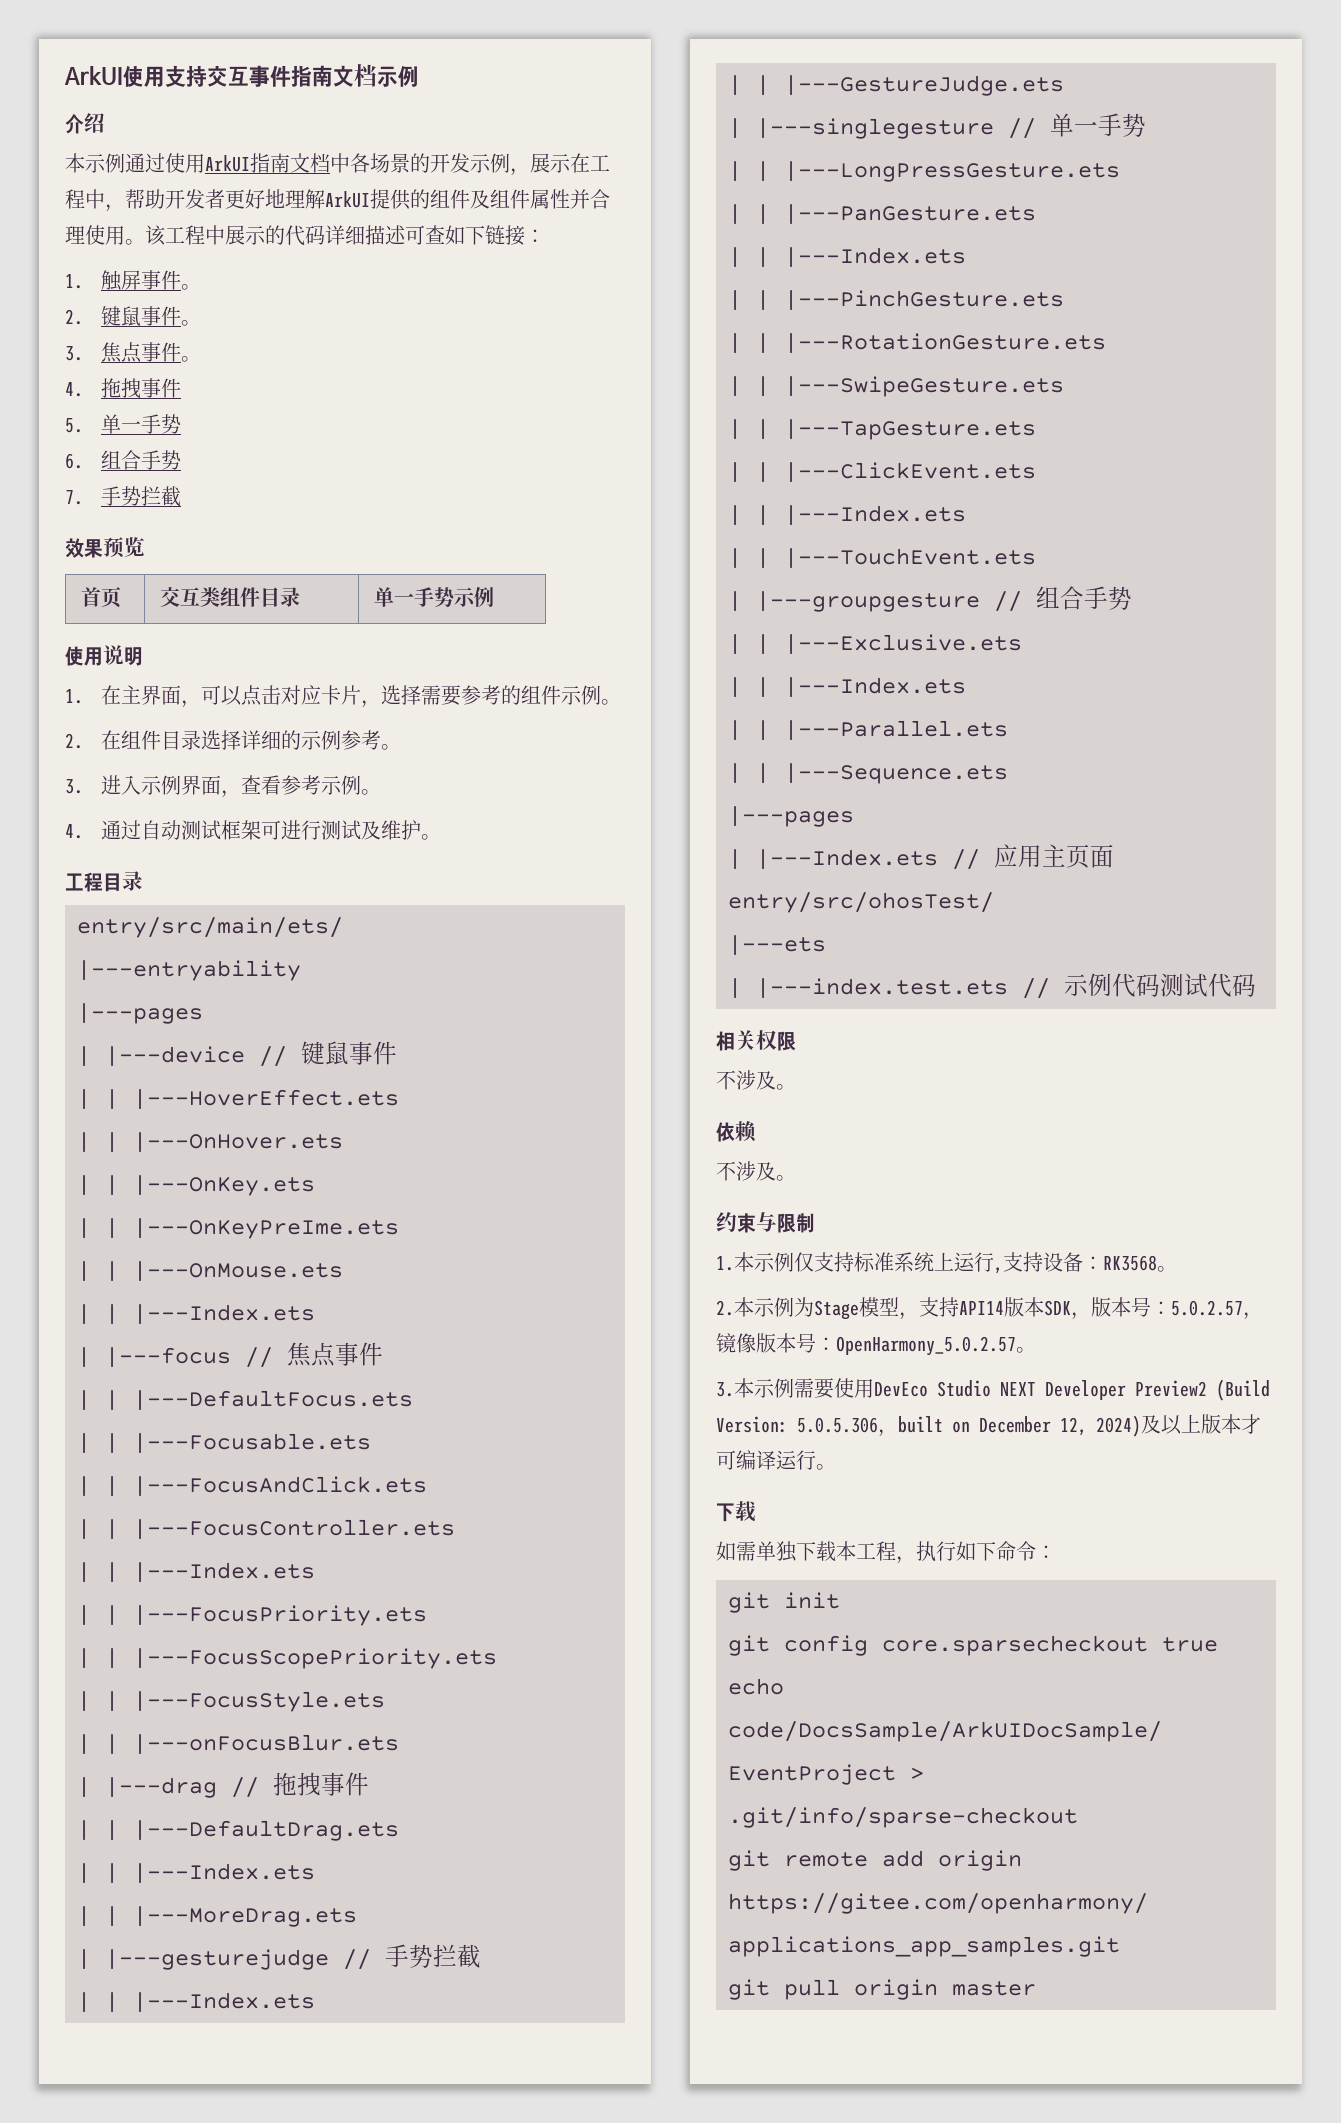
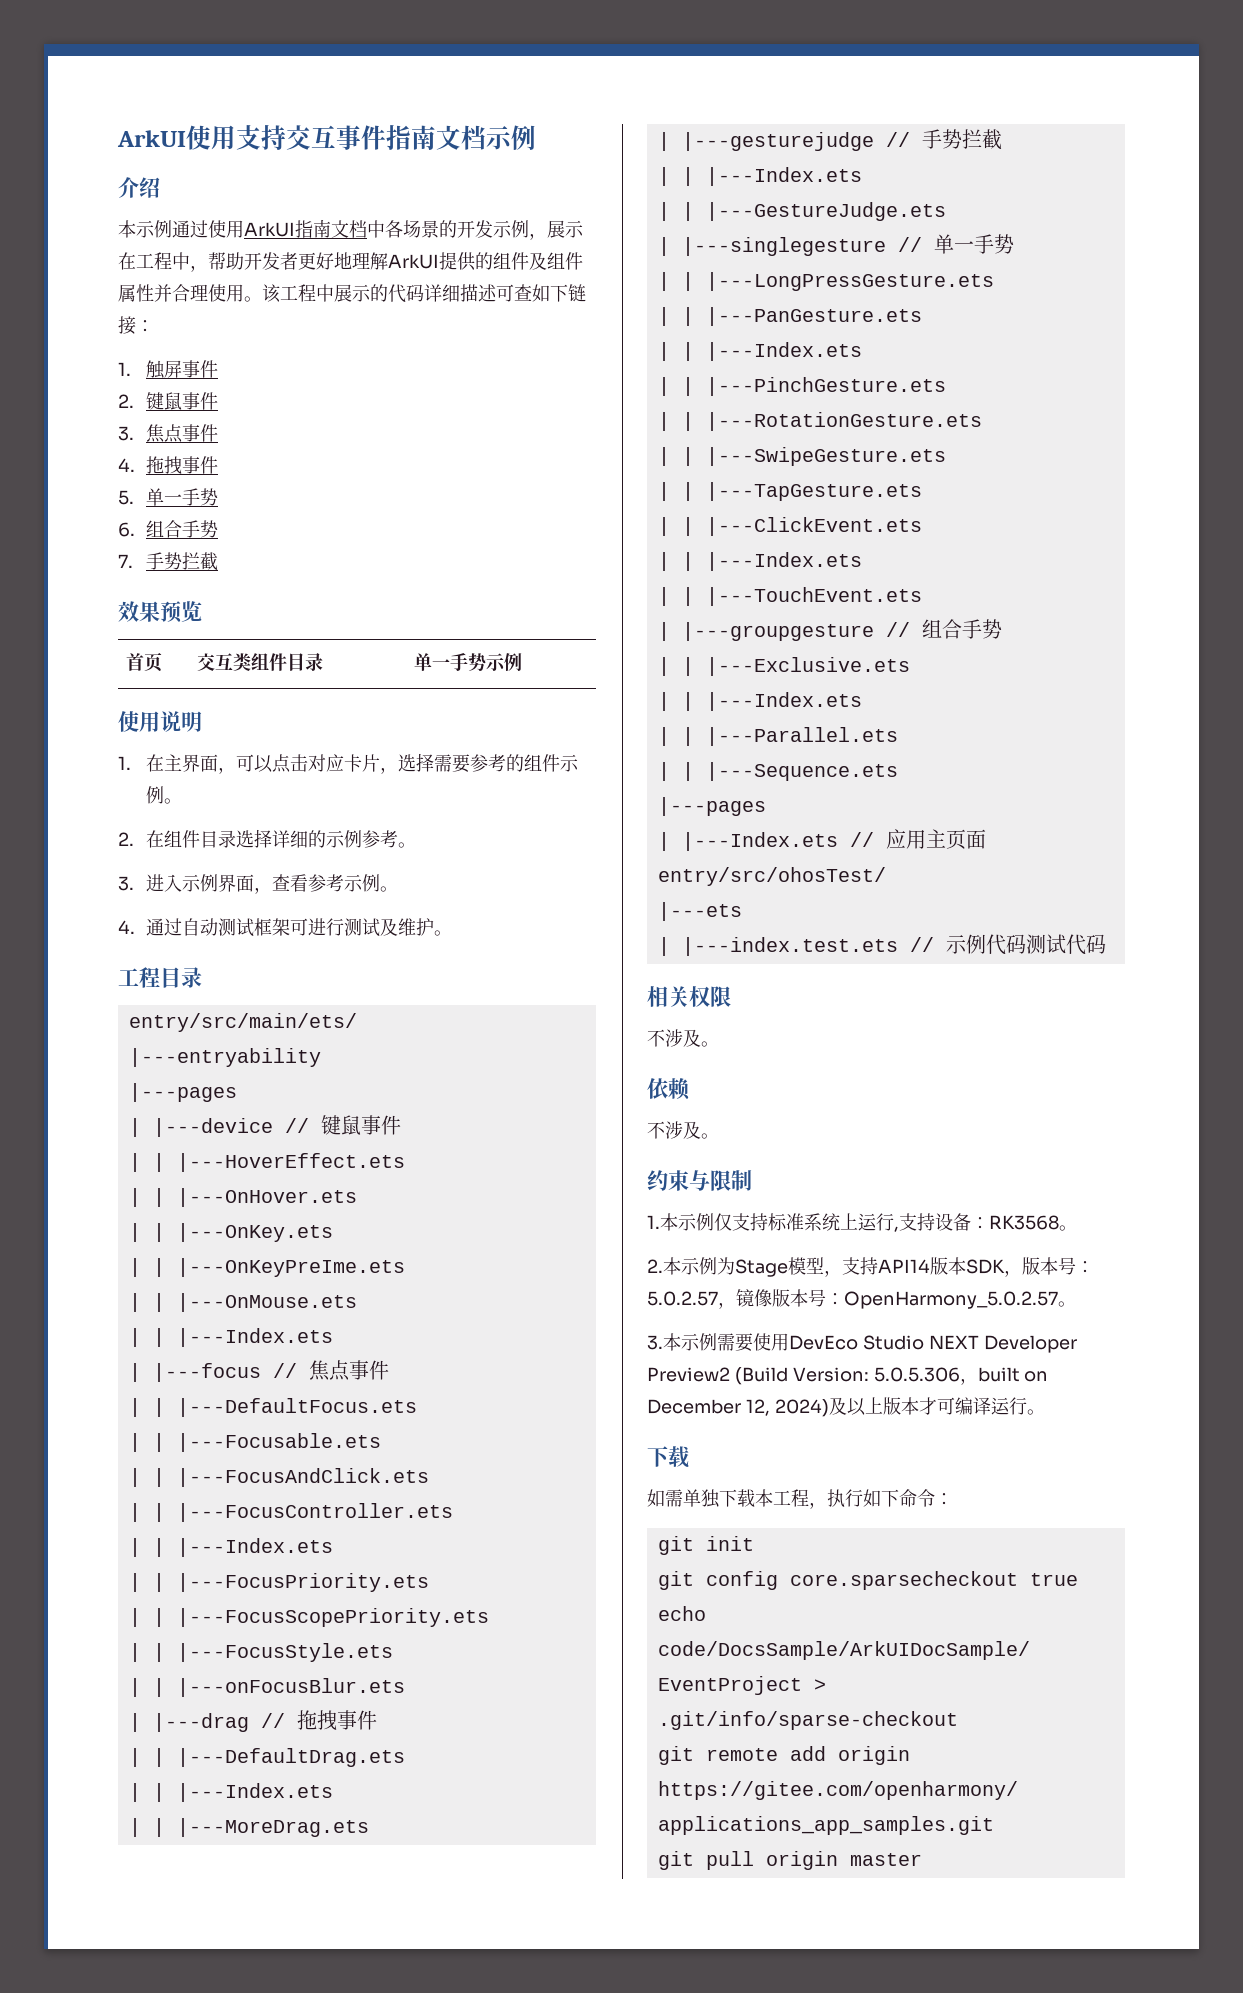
[181,284,202,290] 。 -> (219, 369) none
[181,320,202,326] 。 -> (219, 401) none
[181,356,202,362] 。 -> (219, 433) none

